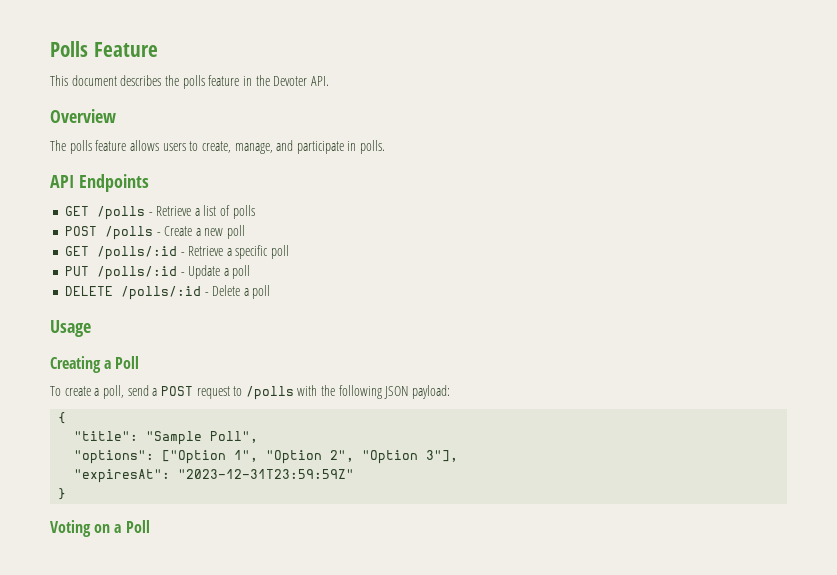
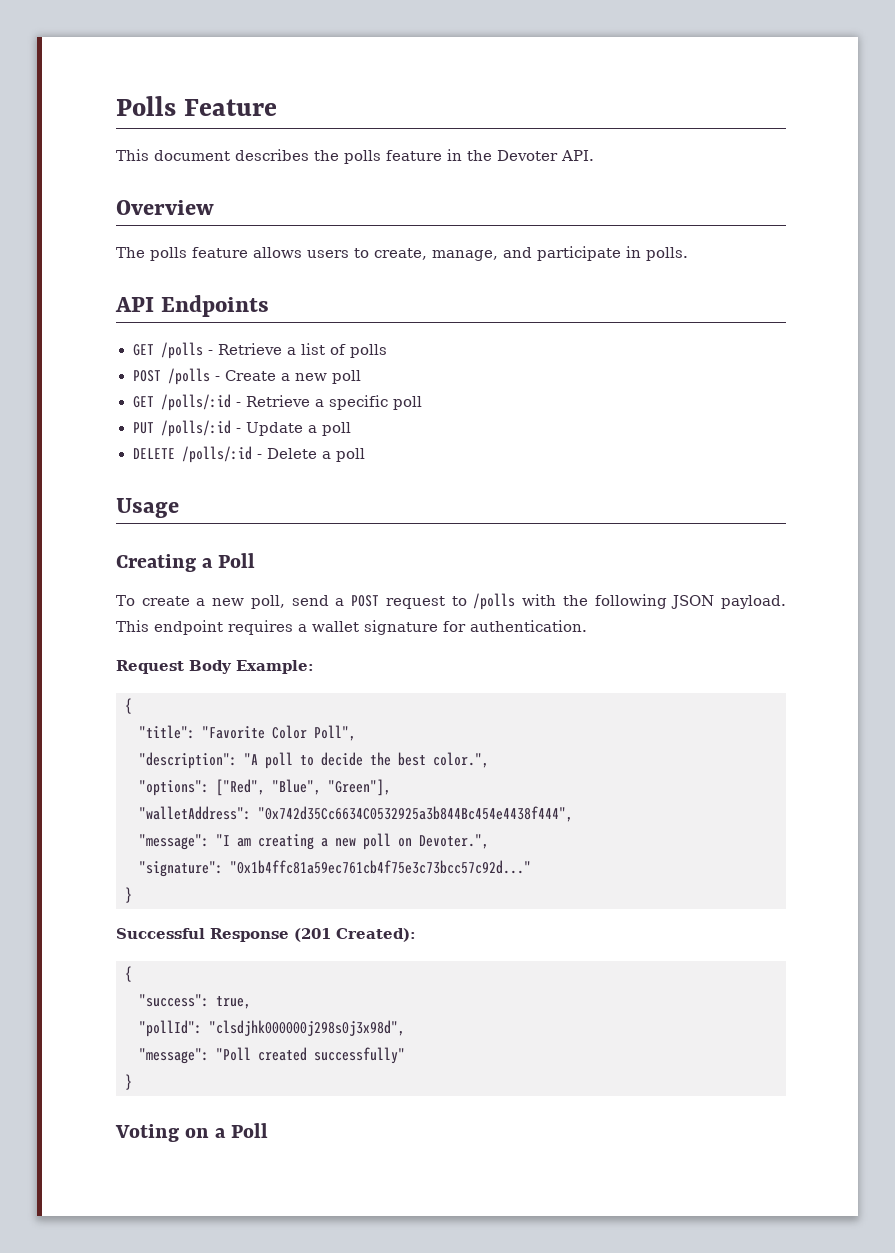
(100, 392) none -> [212,598,245,606] new
[412,385,451,399] payload: -> [721,595,786,609] [116,620,587,635] [116,660,314,674] payload. This endpoint requires a wallet signature for authentication. // Request Body Example:
[146,431,203,445] "Sample -> [202,725,307,739] "Favorite Color
[74,450,459,464] [74,469,355,483] "options": ["Option 1", "Option 2", "Option 3"], // "expiresAt": "2023-12-31T23:59:59Z" -> [139,752,489,769] [139,779,391,796] [139,806,573,822] [139,833,489,850] [139,860,531,877] [125,887,132,903] [116,928,416,942] [125,966,132,982] [139,994,251,1009] [139,1020,405,1037] [139,1047,405,1064] "description": "A poll to decide the best color.", // "options": ["Red", "Blue", "Green"], // "walletAddress": "0x742d35Cc6634C0532925a3b844Bc454e4438f444", // "message": "I am creating a new poll on Devoter.", // "signature": "0x1b4ffc81a59ec761cb4f75e3c73bcc57c92d..." // } // Successful Response (201 Created): // { // "success": true, // "pollId": "clsdjhk000000j298s0j3x98d", // "message": "Poll created successfully"

